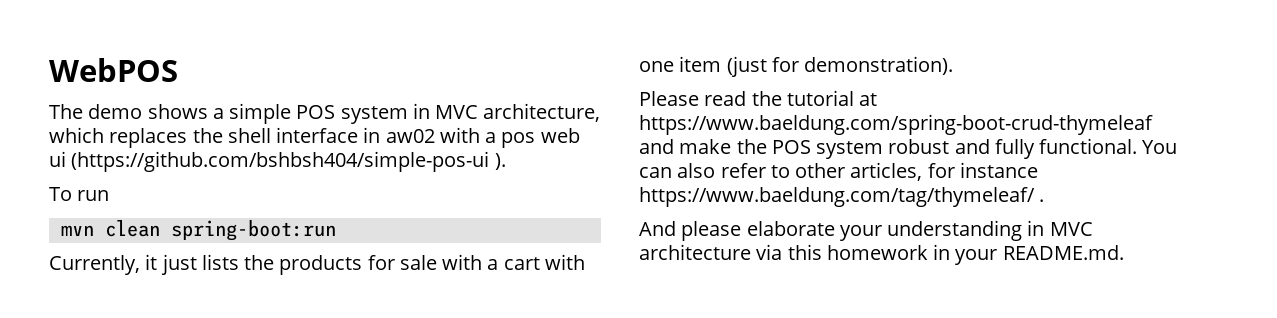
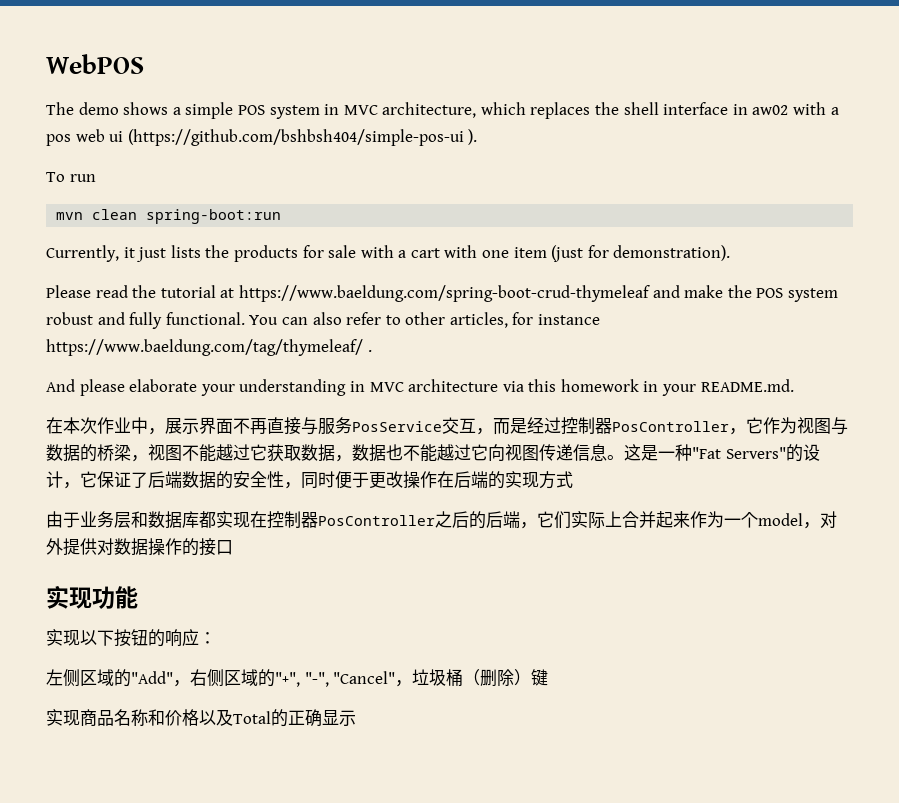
(1124, 252) none -> [46,417,848,435] [46,444,820,462] [46,471,573,489] [46,511,837,529] [46,538,233,556] [46,585,138,609] [46,629,216,647] [46,669,549,687] [46,709,356,727] // 在本次作业中，展示界面不再直接与服务PosService交互，而是经过控制器PosController，它作为视图与数据的桥梁，视图不能越过它获取数据，数据也不能越过它向视图传递信息。这是一种"Fat Servers"的设计，它保证了后端数据的安全性，同时便于更改操作在后端的实现方式 // 由于业务层和数据库都实现在控制器PosController之后的后端，它们实际上合并起来作为一个model，对外提供对数据操作的接口 // 实现功能 // 实现以下按钮的响应： // 左侧区域的"Add"，右侧区域的"+", "-", "Cancel"，垃圾桶（删除）键 // 实现商品名称和价格以及Total的正确显示

